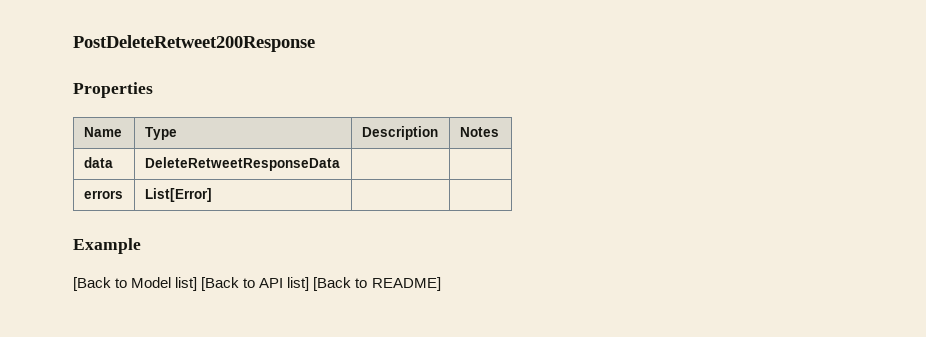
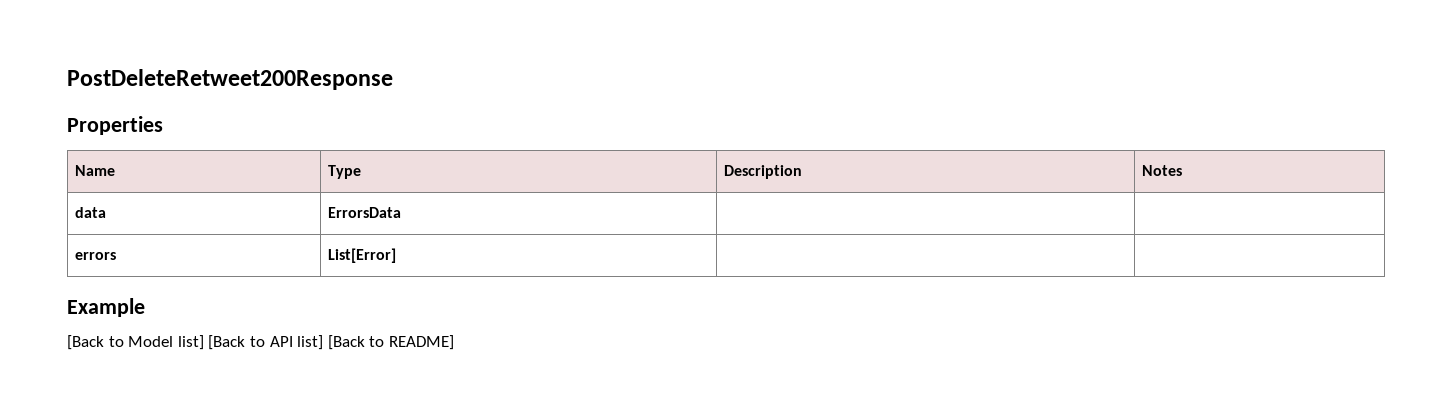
[144,157,340,171] DeleteRetweetResponseData -> [327,207,401,218] ErrorsData

